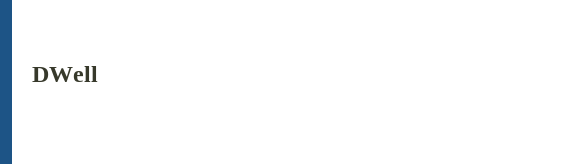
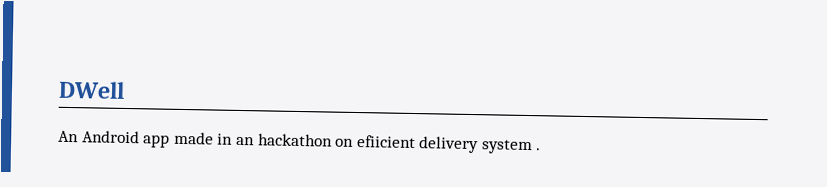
(98, 74) none -> [58,130,542,155] // An Android app made in an hackathon on efiicient delivery system .

